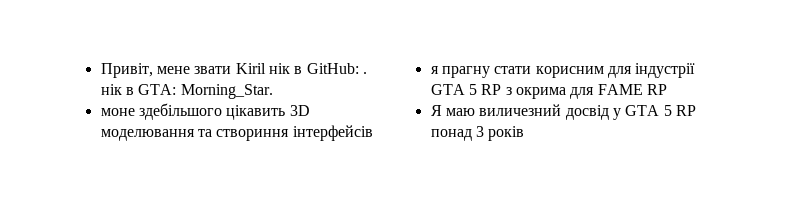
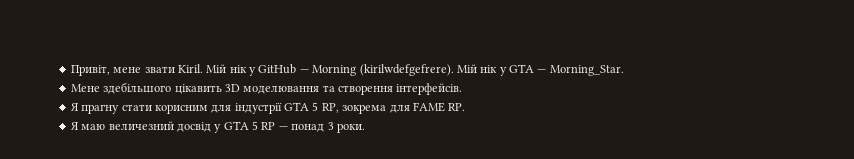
[235,63,367,74] [100,84,177,95] Kiril нік в GitHub: . нік в GTA: -> [177,64,547,76] Kiril. Мій нік у GitHub — Morning (kirilwdefgefrere). Мій нік у GTA —
[100,108,135,116] моне -> [70,84,100,92] Мене
[216,125,373,141] [430,66,439,74] створиння інтерфейсів // я -> [338,83,463,95] [70,103,79,111] створення інтерфейсів. // Я
[481,84,566,99] RP з окрима -> [321,103,387,114] RP, зокрема
[646,84,667,95] RP -> [448,103,466,111] RP.
[479,104,562,116] виличезний -> [108,121,174,130] величезний
(696, 110) none -> [278,126,288,130] —
[488,126,525,141] років -> [336,123,365,133] роки.

